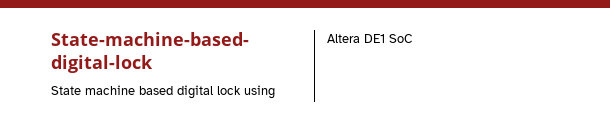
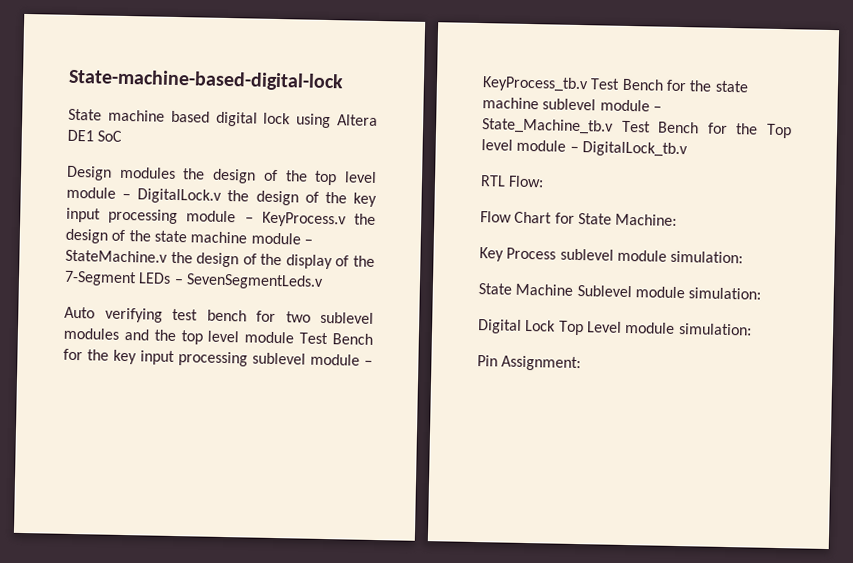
(413, 38) none -> [66,165,378,186] [66,186,377,207] [66,207,377,228] [65,228,313,245] [65,249,375,270] [64,270,324,290] [64,306,374,324] [63,327,373,345] [63,348,373,367] [482,76,749,93] [482,97,662,112] [481,118,792,139] [481,139,688,158] [480,175,545,188] [480,211,678,226] [479,247,744,264] [478,283,762,300] [477,319,752,336] [477,355,582,372] // Design modules the design of the top level module – DigitalLock.v the design of the key input processing module – KeyProcess.v the design of the state machine module – StateMachine.v the design of the display of the 7-Segment LEDs – SevenSegmentLeds.v // Auto verifying test bench for two sublevel modules and the top level module Test Bench for the key input processing sublevel module – KeyProcess_tb.v Test Bench for the state machine sublevel module – State_Machine_tb.v Test Bench for the Top level module – DigitalLock_tb.v // RTL Flow: // Flow Chart for State Machine: // Key Process sublevel module simulation: // State Machine Sublevel module simulation: // Digital Lock Top Level module simulation: // Pin Assignment:

